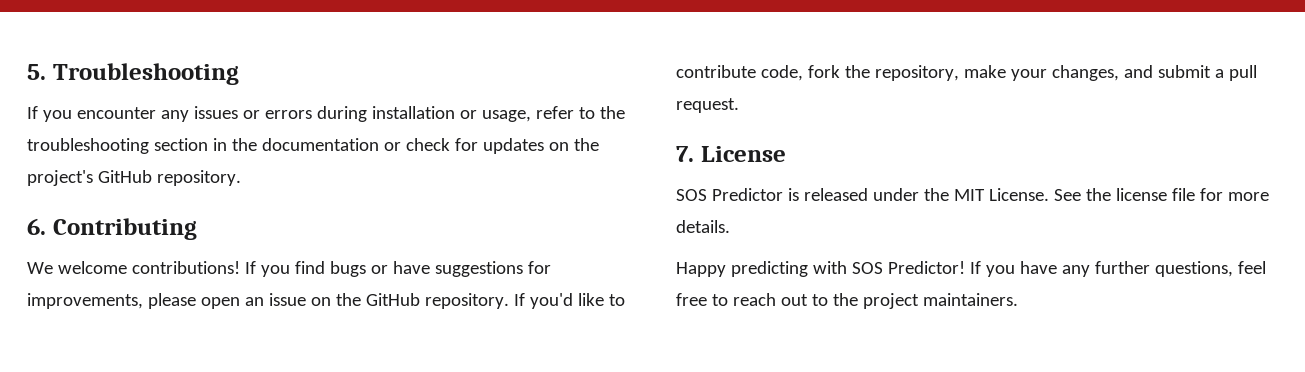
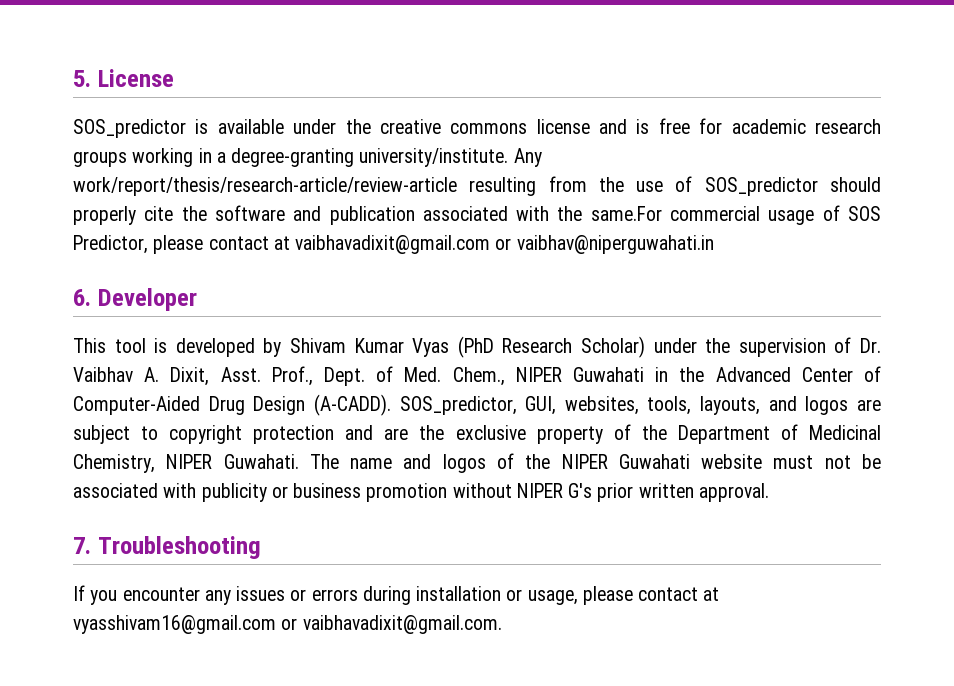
(46, 72) none -> [97,69,174,87] [73,118,881,138] [73,148,542,167] [73,176,882,196] [73,205,881,225] [73,235,714,254] [73,288,197,311] [73,336,882,358] [73,366,882,386] [73,394,881,416] [73,424,882,444] [73,453,882,473] [73,483,769,502] [73,537,91,554] License // SOS_predictor is available under the creative commons license and is free for academic research groups working in a degree-granting university/institute. Any work/report/thesis/research-article/review-article resulting from the use of SOS_predictor should properly cite the software and publication associated with the same.For commercial usage of SOS Predictor, please contact at vaibhavadixit@gmail.com or vaibhav@niperguwahati.in // 6. Developer // This tool is developed by Shivam Kumar Vyas (PhD Research Scholar) under the supervision of Dr. Vaibhav A. Dixit, Asst. Prof., Dept. of Med. Chem., NIPER Guwahati in the Advanced Center of Computer-Aided Drug Design (A-CADD). SOS_predictor, GUI, websites, tools, layouts, and logos are subject to copyright protection and are the exclusive property of the Department of Medicinal Chemistry, NIPER Guwahati. The name and logos of the NIPER Guwahati website must not be associated with publicity or business promotion without NIPER G's prior written approval. // 7.
[535,106,625,119] [27,138,599,154] [27,170,241,186] [27,218,197,240] [27,261,551,277] [27,293,625,309] [676,65,1257,81] [676,98,739,113] [676,146,786,162] [676,188,1269,201] [676,220,730,233] [676,261,1266,277] [676,293,1018,309] refer to the troubleshooting section in the documentation or check for updates on the project's GitHub repository. // 6. Contributing // We welcome contributions! If you find bugs or have suggestions for improvements, please open an issue on the GitHub repository. If you'd like to contribute code, fork the repository, make your changes, and submit a pull request. // 7. License // SOS Predictor is released under the MIT License. See the license file for more details. // Happy predicting with SOS Predictor! If you have any further questions, feel free to reach out to the project maintainers. -> [582,586,720,605] [73,615,502,634] please contact at vyasshivam16@gmail.com or vaibhavadixit@gmail.com.

